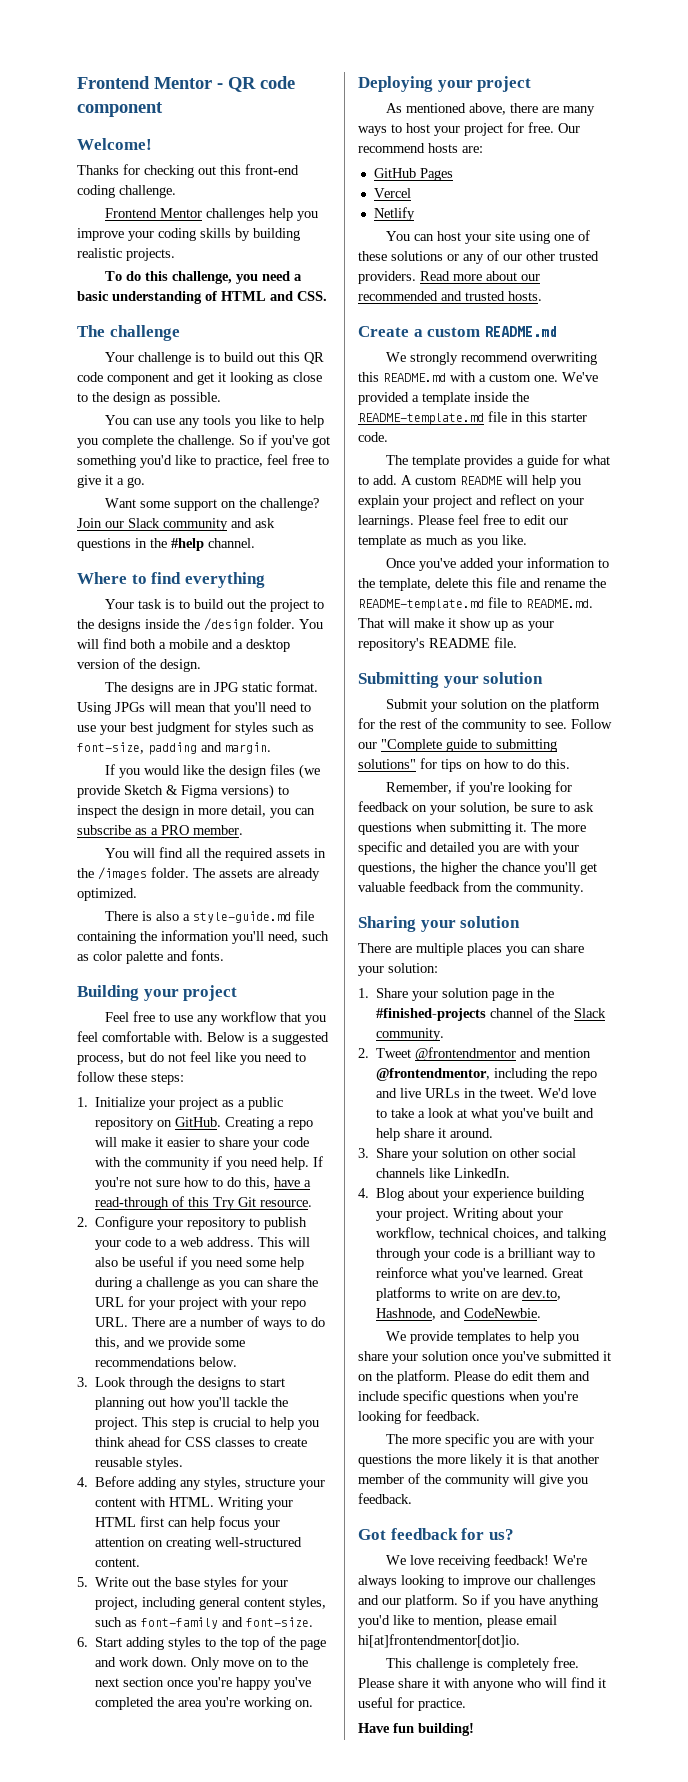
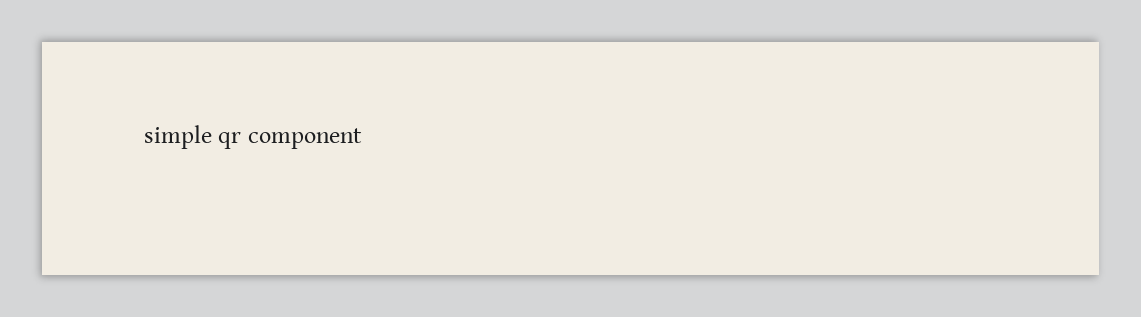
[77,76,295,92] [77,102,163,117] [77,138,152,150] [77,164,299,178] [77,185,176,198] [104,208,318,221] [77,228,300,241] [77,248,175,261] [104,271,302,284] [77,291,327,304] [77,325,180,341] [104,352,324,365] [77,372,322,385] [77,392,221,405] [104,415,324,428] [77,434,330,448] [77,454,329,468] [77,475,145,488] [104,498,319,511] [77,518,275,531] [77,538,255,551] [77,572,265,588] [104,599,324,612] [77,618,323,632] [77,638,290,652] [77,658,201,672] [104,681,318,695] [77,702,311,715] [77,721,314,735] [77,742,271,755] [104,764,320,779] [77,784,289,799] [77,805,315,818] [77,825,243,835] [104,847,326,861] [77,867,320,881] [77,888,137,901] [104,910,314,923] [77,930,329,944] [77,950,224,964] [77,985,238,1001] [104,1011,326,1025] [77,1031,329,1045] [77,1051,306,1065] [77,1071,184,1085] [77,1097,284,1110] [95,1117,314,1130] [95,1137,310,1150] [95,1156,324,1170] [95,1177,312,1190] [95,1196,313,1210] [77,1216,308,1230] [95,1237,311,1250] [95,1256,305,1270] [95,1277,319,1290] [95,1296,307,1310] [95,1316,326,1330] [95,1337,246,1350] [95,1357,238,1367] [77,1377,286,1390] [95,1397,289,1410] [95,1417,320,1430] [95,1436,308,1447] [95,1457,184,1470] [77,1476,326,1490] [95,1497,294,1510] [95,1516,281,1530] [95,1537,303,1550] [95,1558,141,1567] [77,1576,289,1590] [95,1597,327,1610] [95,1617,314,1629] [77,1636,327,1650] [95,1657,309,1670] [95,1677,312,1690] [95,1697,314,1710] [358,76,532,92] [385,103,595,116] [358,122,580,136] [358,143,483,153] [373,168,453,181] [373,188,411,198] [373,207,415,221] [385,230,590,244] [358,250,599,264] [358,271,540,284] [358,291,542,301] [358,326,557,337] [385,352,597,365] [358,372,598,382] [358,392,529,405] [358,411,587,425] [358,432,388,442] [385,454,610,468] [358,475,581,488] [358,494,584,508] [358,514,568,528] [358,535,527,548] [385,557,609,571] [358,577,606,591] [358,597,593,611] [358,618,554,631] [358,637,517,651] [358,672,544,688] [385,698,600,712] [358,718,612,732] [358,739,557,752] [358,758,570,772] [385,781,572,795] [358,801,594,815] [358,822,586,835] [358,841,579,855] [358,862,597,875] [358,881,584,895] [358,916,521,932] [358,943,584,956] [358,963,438,976] [358,988,555,1001] [376,1007,607,1021] [376,1028,445,1041] [358,1047,592,1061] [376,1068,598,1081] [376,1088,597,1098] [376,1108,595,1121] [376,1128,494,1141] [358,1148,577,1161] [376,1168,511,1178] [358,1188,585,1201] [376,1208,564,1221] [376,1227,607,1241] [376,1248,596,1261] [376,1267,584,1281] [376,1287,562,1301] [376,1308,542,1320] [385,1331,579,1344] [358,1351,611,1364] [358,1370,590,1384] [358,1390,578,1404] [358,1410,480,1424] [385,1433,594,1447] [358,1454,599,1467] [358,1473,588,1487] [358,1493,412,1504] [358,1528,514,1540] [385,1554,587,1568] [358,1575,596,1588] [358,1594,598,1608] [358,1615,557,1628] [358,1634,520,1648] [385,1657,579,1671] [358,1677,606,1691] [358,1697,466,1711] [358,1723,474,1736] Frontend Mentor - QR code component // Welcome! // Thanks for checking out this front-end coding challenge. // Frontend Mentor challenges help you improve your coding skills by building realistic projects. // To do this challenge, you need a basic understanding of HTML and CSS. // The challenge // Your challenge is to build out this QR code component and get it looking as close to the design as possible. // You can use any tools you like to help you complete the challenge. So if you've got something you'd like to practice, feel free to give it a go. // Want some support on the challenge? Join our Slack community and ask questions in the #help channel. // Where to find everything // Your task is to build out the project to the designs inside the /design folder. You will find both a mobile and a desktop version of the design. // The designs are in JPG static format. Using JPGs will mean that you'll need to use your best judgment for styles such as font-size, padding and margin. // If you would like the design files (we provide Sketch & Figma versions) to inspect the design in more detail, you can subscribe as a PRO member. // You will find all the required assets in the /images folder. The assets are already optimized. // There is also a style-guide.md file containing the information you'll need, such as color palette and fonts. // Building your project // Feel free to use any workflow that you feel comfortable with. Below is a suggested process, but do not feel like you need to follow these steps: // 1. Initialize your project as a public repository on GitHub. Creating a repo will make it easier to share your code with the community if you need help. If you're not sure how to do this, have a read-through of this Try Git resource. // 2. Configure your repository to publish your code to a web address. This will also be useful if you need some help during a challenge as you can share the URL for your project with your repo URL. There are a number of ways to do this, and we provide some recommendations below. // 3. Look through the designs to start planning out how you'll tackle the project. This step is crucial to help you think ahead for CSS classes to create reusable styles. // 4. Before adding any styles, structure your content with HTML. Writing your HTML first can help focus your attention on creating well-structured content. // 5. Write out the base styles for your project, including general content styles, such as font-family and font-size. // 6. Start adding styles to the top of the page and work down. Only move on to the next section once you're happy you've completed the area you're working on. // Deploying your project // As mentioned above, there are many ways to host your project for free. Our recommend hosts are: // GitHub Pages // Vercel // Netlify // You can host your site using one of these solutions or any of our other trusted providers. Read more about our recommended and trusted hosts. // Create a custom README.md // We strongly recommend overwriting this README.md with a custom one. We've provided a template inside the README-template.md file in this starter code. // The template provides a guide for what to add. A custom README will help you explain your project and reflect on your learnings. Please feel free to edit our template as much as you like. // Once you've added your information to the template, delete this file and rename the README-template.md file to README.md. That will make it show up as your repository's README file. // Submitting your solution // Submit your solution on the platform for the rest of the community to see. Follow our "Complete guide to submitting solutions" for tips on how to do this. // Remember, if you're looking for feedback on your solution, be sure to ask questions when submitting it. The more specific and detailed you are with your questions, the higher the chance you'll get valuable feedback from the community. // Sharing your solution // There are multiple places you can share your solution: // 1. Share your solution page in the #finished-projects channel of the Slack community. // 2. Tweet @frontendmentor and mention @frontendmentor, including the repo and live URLs in the tweet. We'd love to take a look at what you've built and help share it around. // 3. Share your solution on other social channels like LinkedIn. // 4. Blog about your experience building your project. Writing about your workflow, technical choices, and talking through your code is a brilliant way to reinforce what you've learned. Great platforms to write on are dev.to, Hashnode, and CodeNewbie. // We provide templates to help you share your solution once you've submitted it on the platform. Please do edit them and include specific questions when you're looking for feedback. // The more specific you are with your questions the more likely it is that another member of the community will give you feedback. // Got feedback for us? // We love receiving feedback! We're always looking to improve our challenges and our platform. So if you have anything you'd like to mention, please email hi[at]frontendmentor[dot]io. // This challenge is completely free. Please share it with anyone who will find it useful for practice. // Have fun building! -> [144,125,362,149] simple qr component

